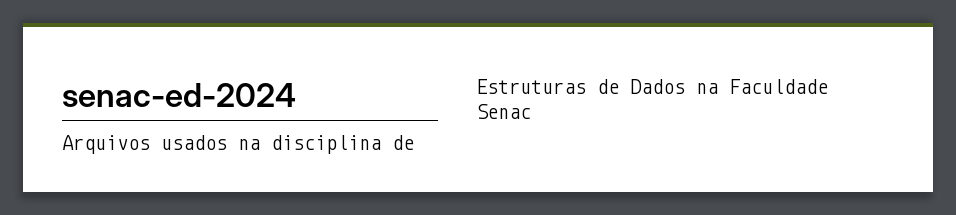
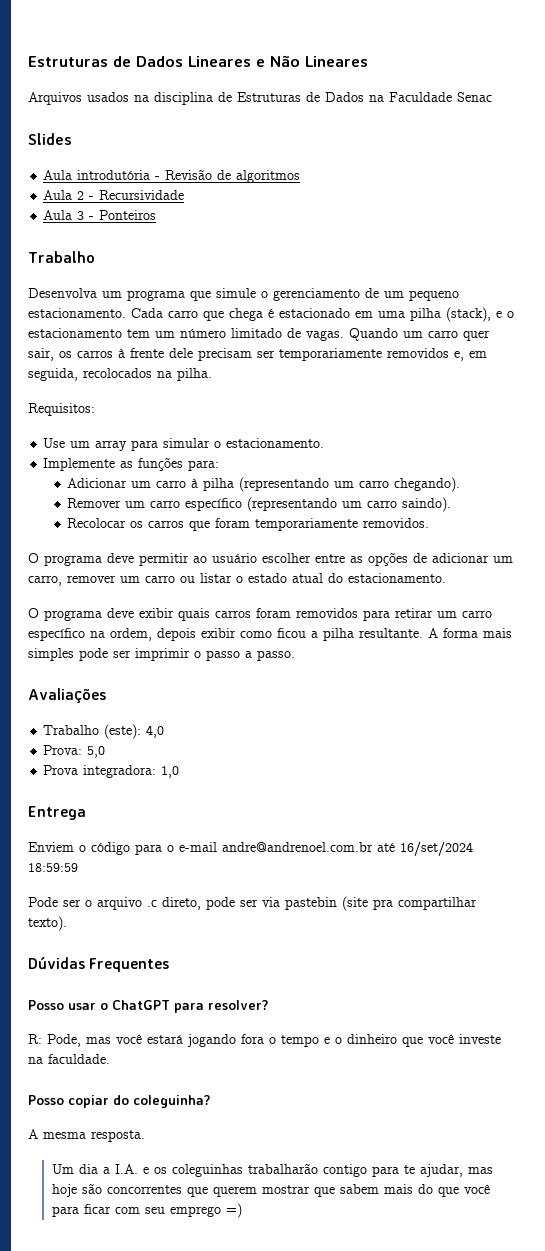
[62,83,296,107] senac-ed-2024 -> [28,55,368,67] Estruturas de Dados Lineares e Não Lineares
(531, 111) none -> [28,133,72,145] [43,169,301,183] [43,190,185,200] [43,210,157,220] [28,251,95,263] [28,288,459,301] [28,307,514,322] [28,328,490,341] [28,348,487,361] [28,368,212,381] [28,403,95,416] [43,438,325,451] [43,457,220,471] [67,477,461,492] [67,497,452,512] [67,518,430,531] [28,552,513,566] [28,573,446,586] [28,608,492,621] [28,628,512,641] [28,648,295,661] [28,688,106,703] [43,724,165,739] [43,745,106,758] [43,765,180,778] [28,806,86,820] [28,841,473,856] [28,863,78,872] [28,896,477,911] [28,916,67,931] [28,957,170,972] [28,1000,268,1013] [28,1034,501,1047] [28,1054,110,1064] [28,1095,210,1108] [28,1129,145,1142] [52,1163,494,1177] [52,1183,491,1197] [52,1203,243,1218] // Slides // Aula introdutória - Revisão de algoritmos // Aula 2 - Recursividade // Aula 3 - Ponteiros // Trabalho // Desenvolva um programa que simule o gerenciamento de um pequeno estacionamento. Cada carro que chega é estacionado em uma pilha (stack), e o estacionamento tem um número limitado de vagas. Quando um carro quer sair, os carros à frente dele precisam ser temporariamente removidos e, em seguida, recolocados na pilha. // Requisitos: // Use um array para simular o estacionamento. // Implemente as funções para: // Adicionar um carro à pilha (representando um carro chegando). // Remover um carro específico (representando um carro saindo). // Recolocar os carros que foram temporariamente removidos. // O programa deve permitir ao usuário escolher entre as opções de adicionar um carro, remover um carro ou listar o estado atual do estacionamento. // O programa deve exibir quais carros foram removidos para retirar um carro específico na ordem, depois exibir como ficou a pilha resultante. A forma mais simples pode ser imprimir o passo a passo. // Avaliações // Trabalho (este): 4,0 // Prova: 5,0 // Prova integradora: 1,0 // Entrega // Enviem o código para o e-mail andre@andrenoel.com.br até 16/set/2024 18:59:59 // Pode ser o arquivo .c direto, pode ser via pastebin (site pra compartilhar texto). // Dúvidas Frequentes // Posso usar o ChatGPT para resolver? // R: Pode, mas você estará jogando fora o tempo e o dinheiro que você investe na faculdade. // Posso copiar do coleguinha? // A mesma resposta. // Um dia a I.A. e os coleguinhas trabalharão contigo para te ajudar, mas hoje são concorrentes que querem mostrar que sabem mais do que você para ficar com seu emprego =)

